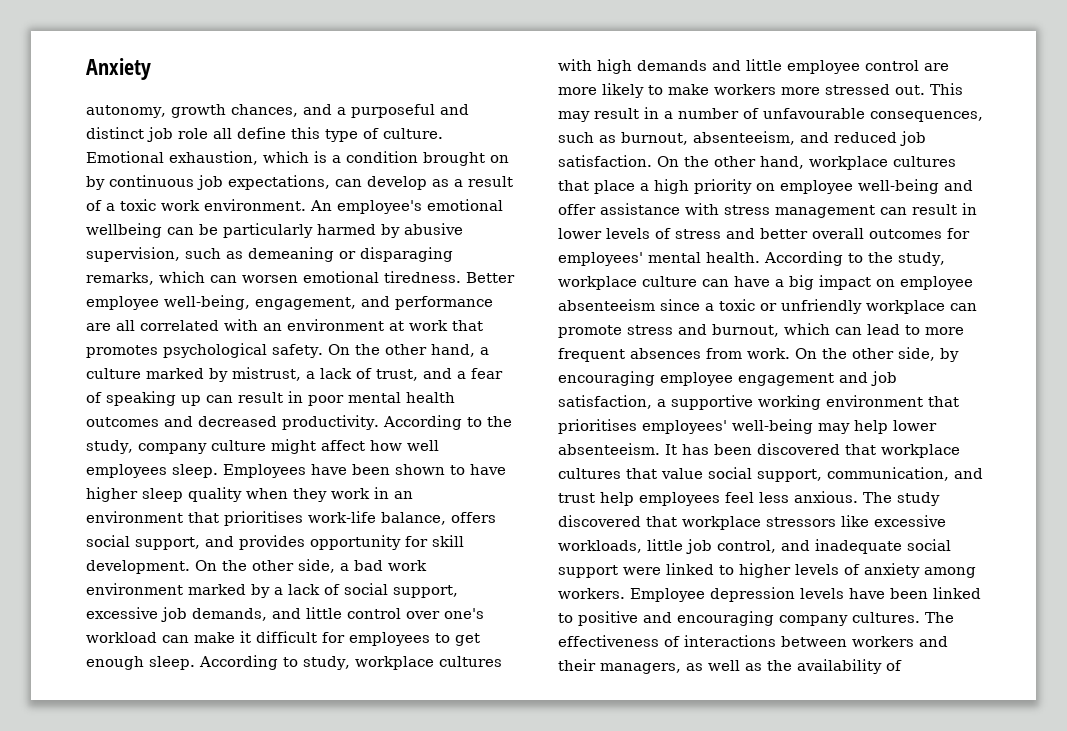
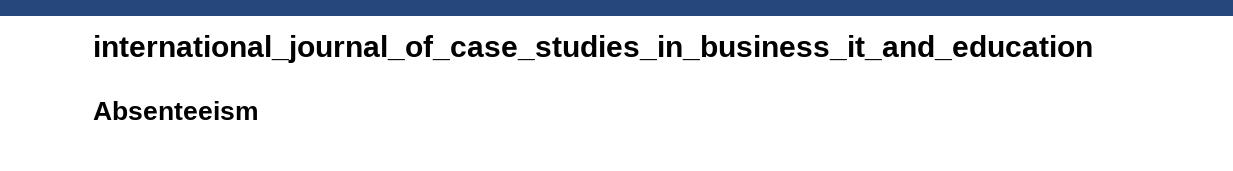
[86,58,151,80] [86,104,469,118] [86,127,443,142] [86,151,509,166] [86,175,513,190] [86,199,503,214] [86,223,463,238] [86,247,453,262] [86,271,515,285] [86,295,493,310] [86,319,483,331] [86,343,489,358] [86,367,503,382] [86,391,455,406] [86,415,512,430] [86,439,439,454] [86,464,506,478] [86,487,413,502] [86,511,496,526] [86,535,464,550] [86,559,427,574] [86,583,458,598] [86,607,484,622] [86,631,480,646] [86,655,502,670] [558,59,949,74] [558,83,963,98] [558,107,983,122] [558,131,926,146] [558,155,956,170] [558,179,973,194] [558,203,977,218] [558,228,970,239] [558,251,945,266] [558,275,973,290] [558,299,977,314] [558,323,964,338] [558,347,959,362] [558,371,897,386] [558,395,959,410] [558,419,937,434] [558,443,960,458] [558,467,983,482] [558,491,940,506] [558,515,946,530] [558,539,951,554] [558,563,976,578] [558,587,981,602] [558,611,954,626] [558,635,948,647] [558,659,902,674] Anxiety // autonomy, growth chances, and a purposeful and distinct job role all define this type of culture. Emotional exhaustion, which is a condition brought on by continuous job expectations, can develop as a result of a toxic work environment. An employee's emotional wellbeing can be particularly harmed by abusive supervision, such as demeaning or disparaging remarks, which can worsen emotional tiredness. Better employee well-being, engagement, and performance are all correlated with an environment at work that promotes psychological safety. On the other hand, a culture marked by mistrust, a lack of trust, and a fear of speaking up can result in poor mental health outcomes and decreased productivity. According to the study, company culture might affect how well employees sleep. Employees have been shown to have higher sleep quality when they work in an environment that prioritises work-life balance, offers social support, and provides opportunity for skill development. On the other side, a bad work environment marked by a lack of social support, excessive job demands, and little control over one's workload can make it difficult for employees to get enough sleep. According to study, workplace cultures with high demands and little employee control are more likely to make workers more stressed out. This may result in a number of unfavourable consequences, such as burnout, absenteeism, and reduced job satisfaction. On the other hand, workplace cultures that place a high priority on employee well-being and offer assistance with stress management can result in lower levels of stress and better overall outcomes for employees' mental health. According to the study, workplace culture can have a big impact on employee absenteeism since a toxic or unfriendly workplace can promote stress and burnout, which can lead to more frequent absences from work. On the other side, by encouraging employee engagement and job satisfaction, a supportive working environment that prioritises employees' well-being may help lower absenteeism. It has been discovered that workplace cultures that value social support, communication, and trust help employees feel less anxious. The study discovered that workplace stressors like excessive workloads, little job control, and inadequate social support were linked to higher levels of anxiety among workers. Employee depression levels have been linked to positive and encouraging company cultures. The effectiveness of interactions between workers and their managers, as well as the availability of -> [93,35,1093,63] [93,101,259,120] international_journal_of_case_studies_in_business_it_and_education // Absenteeism

